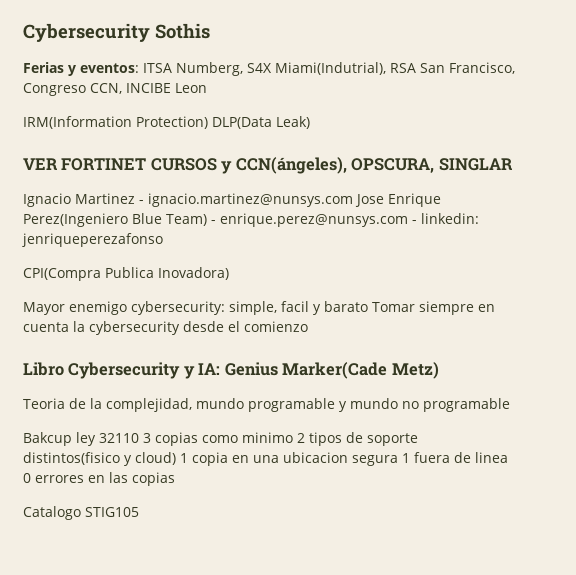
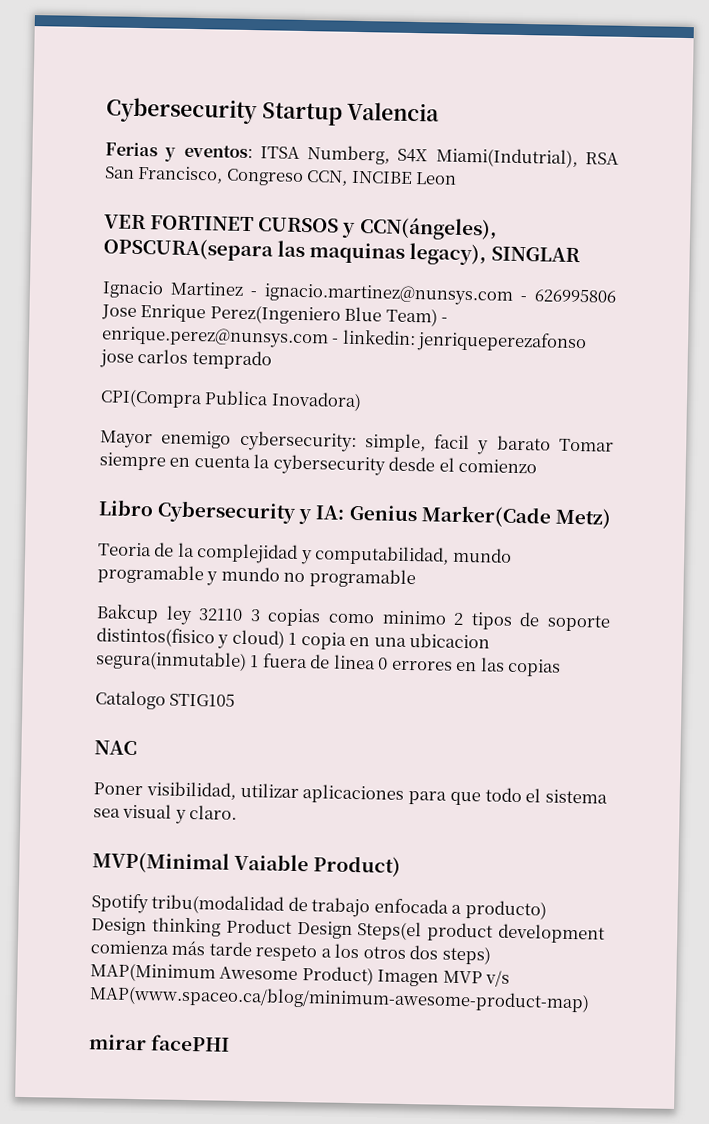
[23,23,210,42] Cybersecurity Sothis -> [106,97,441,126] Cybersecurity Startup Valencia
[23,116,310,129] // IRM(Information Protection) DLP(Data Leak) -> (458, 178) none
[351,158,435,173] OPSCURA, -> [103,237,487,266] OPSCURA(separa las maquinas legacy),
(353, 200) none -> [520,288,617,303] - 626995806
(163, 240) none -> [99,348,272,370] jose carlos temprado
[105,398,192,412] complejidad, -> [196,543,450,566] complejidad y computabilidad,
[352,455,398,466] segura -> [96,650,247,672] segura(inmutable)
(139, 512) none -> [94,740,137,756] [93,781,608,806] [93,803,238,824] [92,851,402,877] [91,893,547,920] [91,917,605,944] [90,940,491,965] [90,962,511,987] [89,985,590,1013] [89,1034,231,1052] // NAC // Poner visibilidad, utilizar aplicaciones para que todo el sistema sea visual y claro. // MVP(Minimal Vaiable Product) // Spotify tribu(modalidad de trabajo enfocada a producto) Design thinking Product Design Steps(el product development comienza más tarde respeto a los otros dos steps) MAP(Minimum Awesome Product) Imagen MVP v/s MAP(www.spaceo.ca/blog/minimum-awesome-product-map) // mirar facePHI

